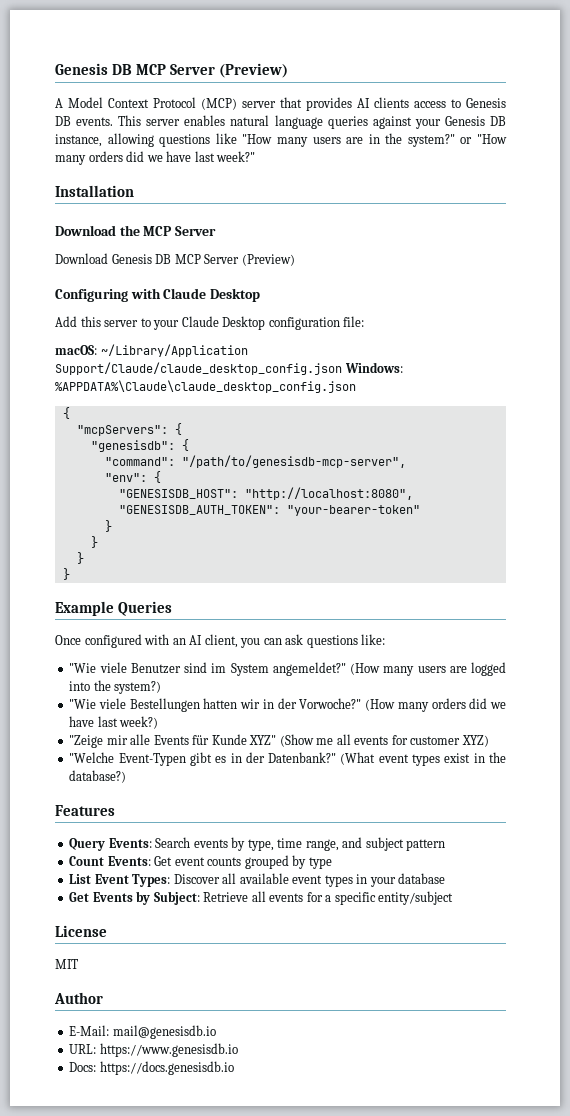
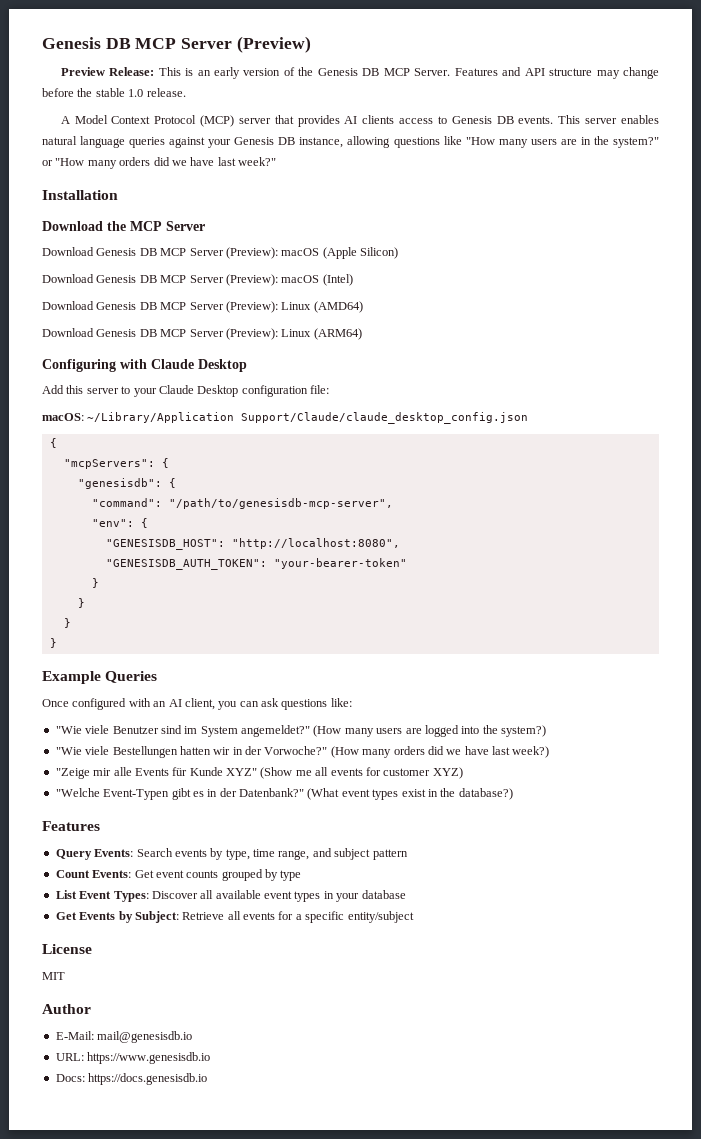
[55,63,289,78] Genesis DB MCP Server (Preview) -> [42,36,311,53] [60,67,659,79] [42,88,186,97] Genesis DB MCP Server (Preview) // Preview Release: This is an early version of the Genesis DB MCP Server. Features and API structure may change before the stable 1.0 release.
[241,254,295,266] (Preview) -> [225,247,398,259] [42,274,353,286] [42,301,363,313] [42,328,362,340] (Preview): macOS (Apple Silicon) // Download Genesis DB MCP Server (Preview): macOS (Intel) // Download Genesis DB MCP Server (Preview): Linux (AMD64) // Download Genesis DB MCP Server (Preview): Linux (ARM64)
[344,362,403,373] [55,380,356,393] Windows: %APPDATA%\Claude\claude_desktop_config.json -> (529, 418) none

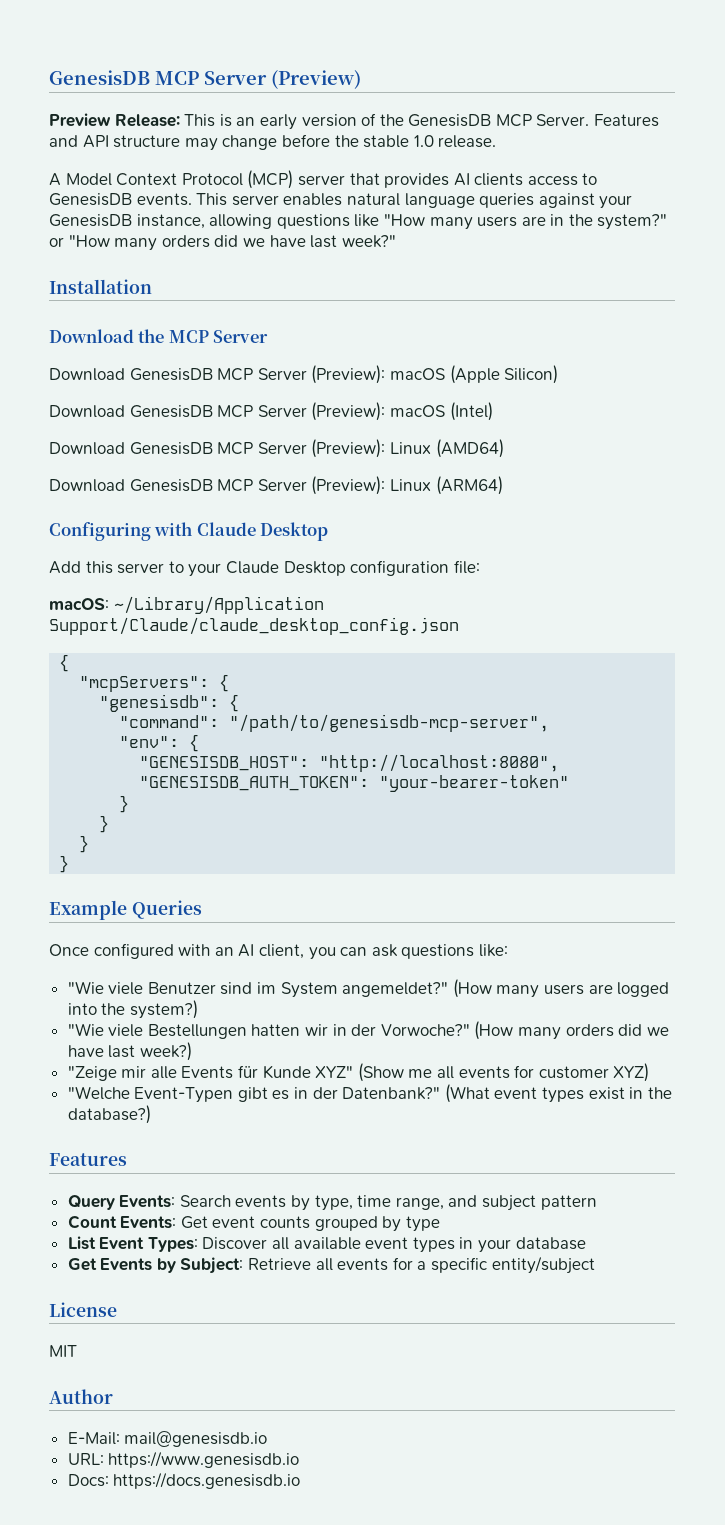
[42,37,131,49] Genesis DB -> [49,70,150,85] GenesisDB
[317,68,380,76] Genesis DB -> [408,114,492,127] GenesisDB
[451,116,514,124] Genesis DB -> [49,193,132,206] GenesisDB
[234,137,296,145] Genesis DB -> [49,214,132,227] GenesisDB
[96,248,157,256] Genesis DB -> [129,368,213,381] GenesisDB
[96,275,157,283] Genesis DB -> [129,405,213,418] GenesisDB
[96,302,157,310] Genesis DB -> [129,442,213,455] GenesisDB
[96,329,157,337] Genesis DB -> [129,479,213,492] GenesisDB

